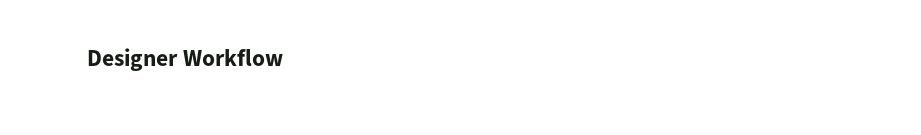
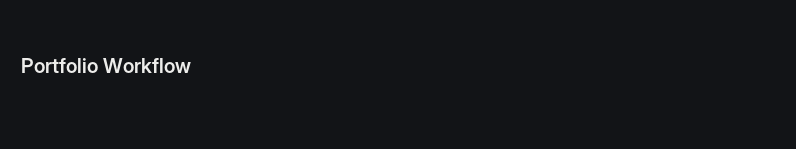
[87,48,178,71] Designer -> [21,58,98,73] Portfolio

